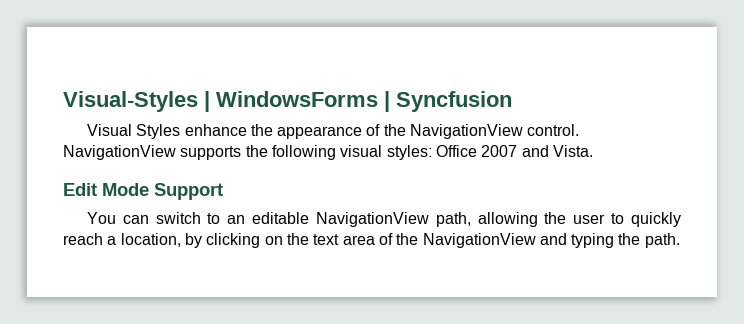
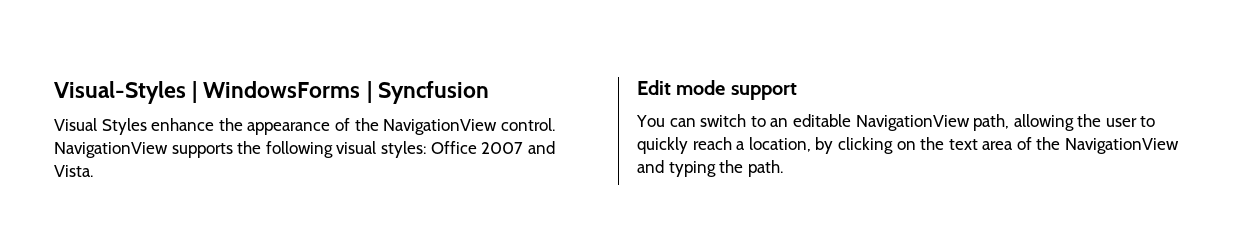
[102,183,223,200] Mode Support -> [676,80,797,100] mode support

